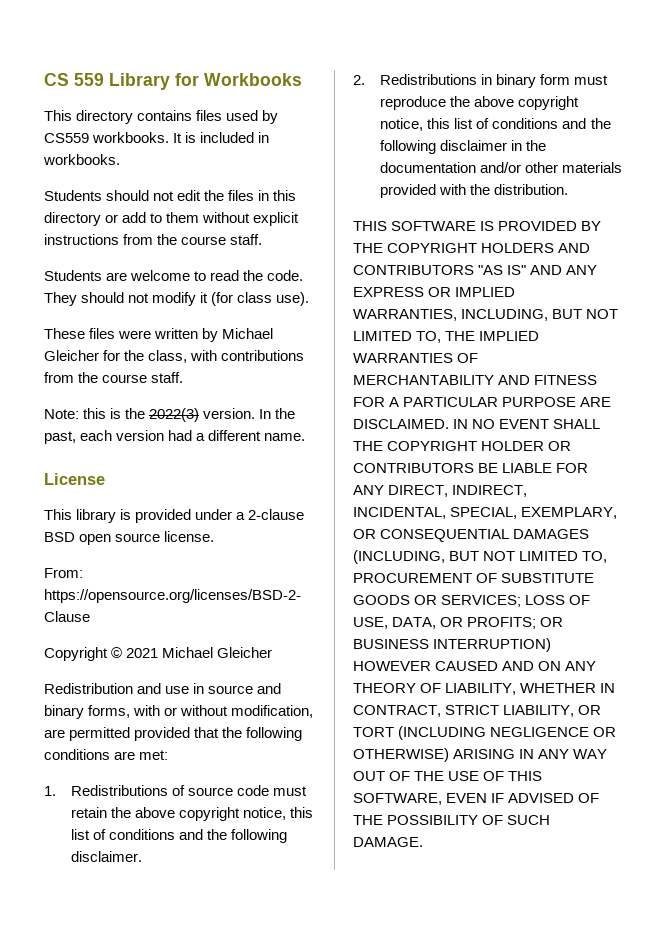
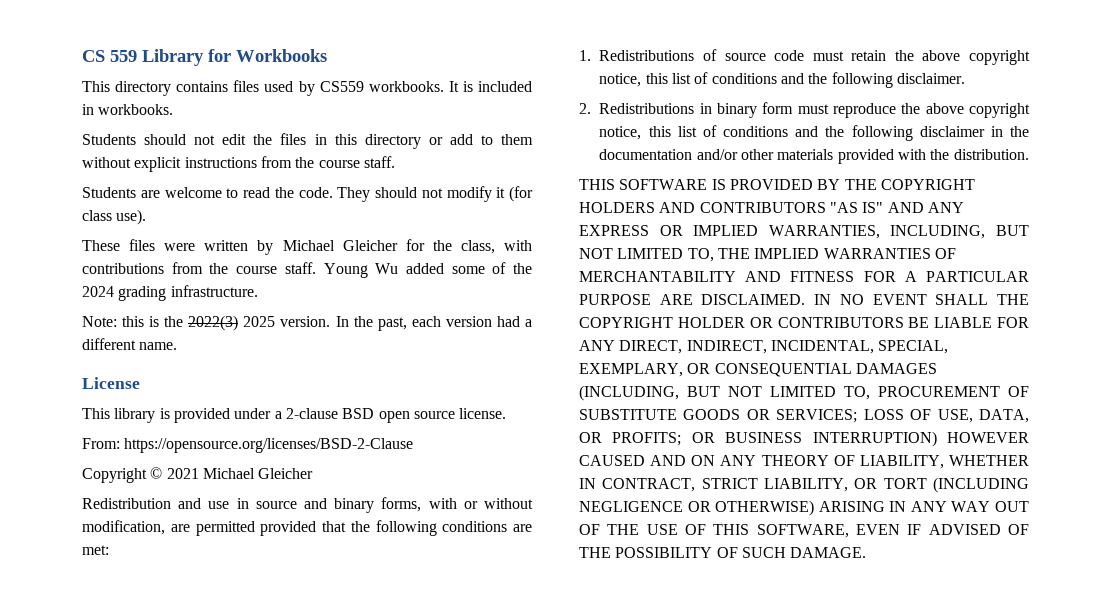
(184, 377) none -> [323,262,532,278] [82,285,258,301] Young Wu added some of the 2024 grading infrastructure.
(200, 415) none -> [243,316,276,327] 2025

